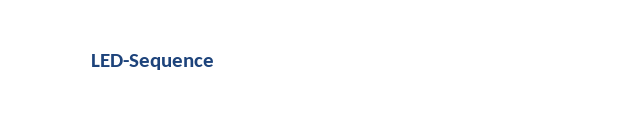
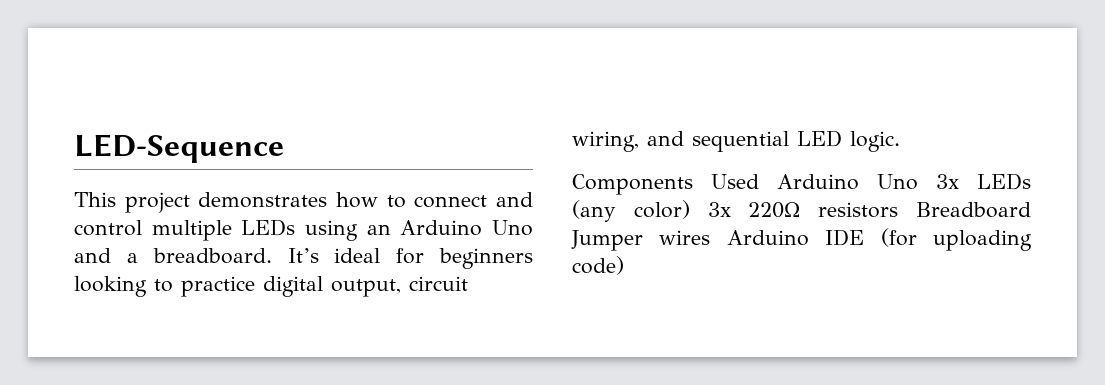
(214, 62) none -> [74,192,533,213] [74,219,533,241] [74,248,533,269] [74,276,468,297] [572,130,900,152] [572,173,1031,195] [572,200,1031,222] [571,228,1032,251] [572,256,624,275] // This project demonstrates how to connect and control multiple LEDs using an Arduino Uno and a breadboard. It’s ideal for beginners looking to practice digital output, circuit wiring, and sequential LED logic. // Components Used Arduino Uno 3x LEDs (any color) 3x 220Ω resistors Breadboard Jumper wires Arduino IDE (for uploading code)

